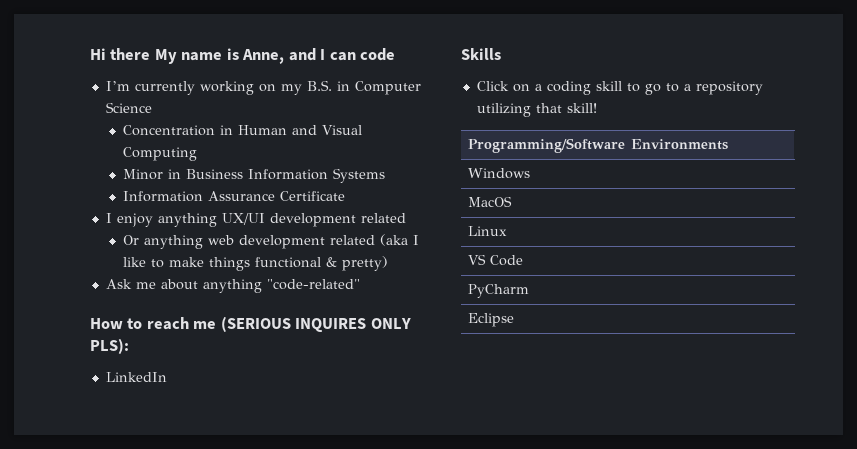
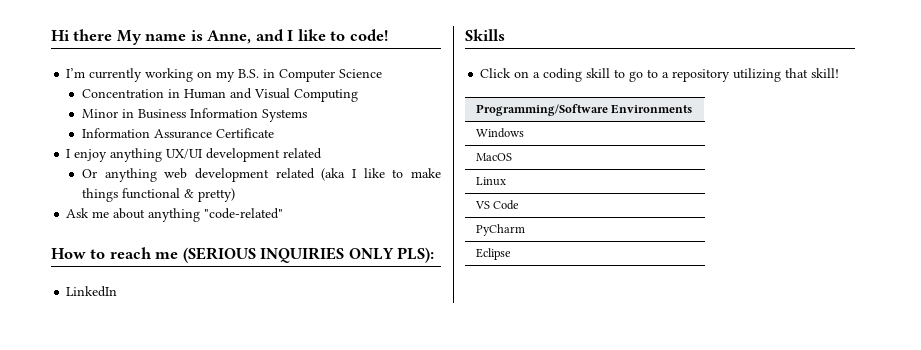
[329,48,396,61] can code -> [297,29,388,41] like to code!
[295,318,367,332] INQUIRES -> [260,247,345,263] INQUIRIES

